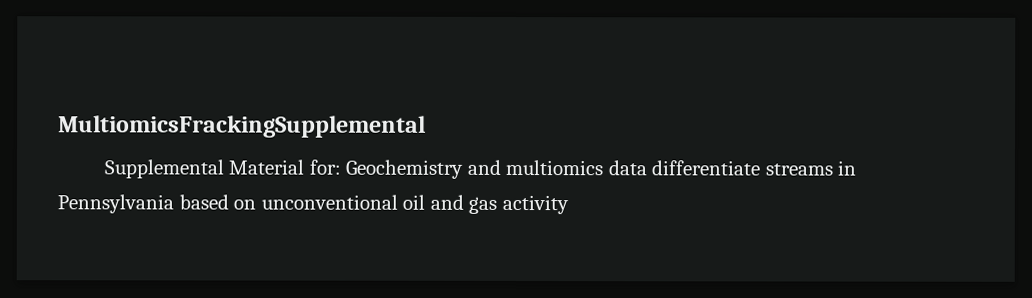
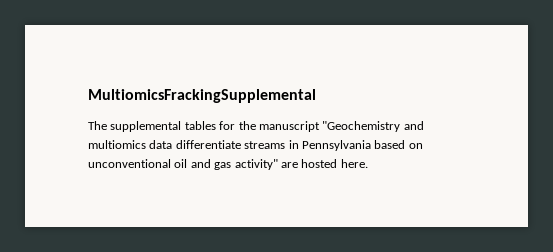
[103,159,464,179] Supplemental Material for: Geochemistry -> [88,121,401,132] The supplemental tables for the manuscript "Geochemistry
[501,194,569,215] activity -> [234,159,368,170] activity" are hosted here.

